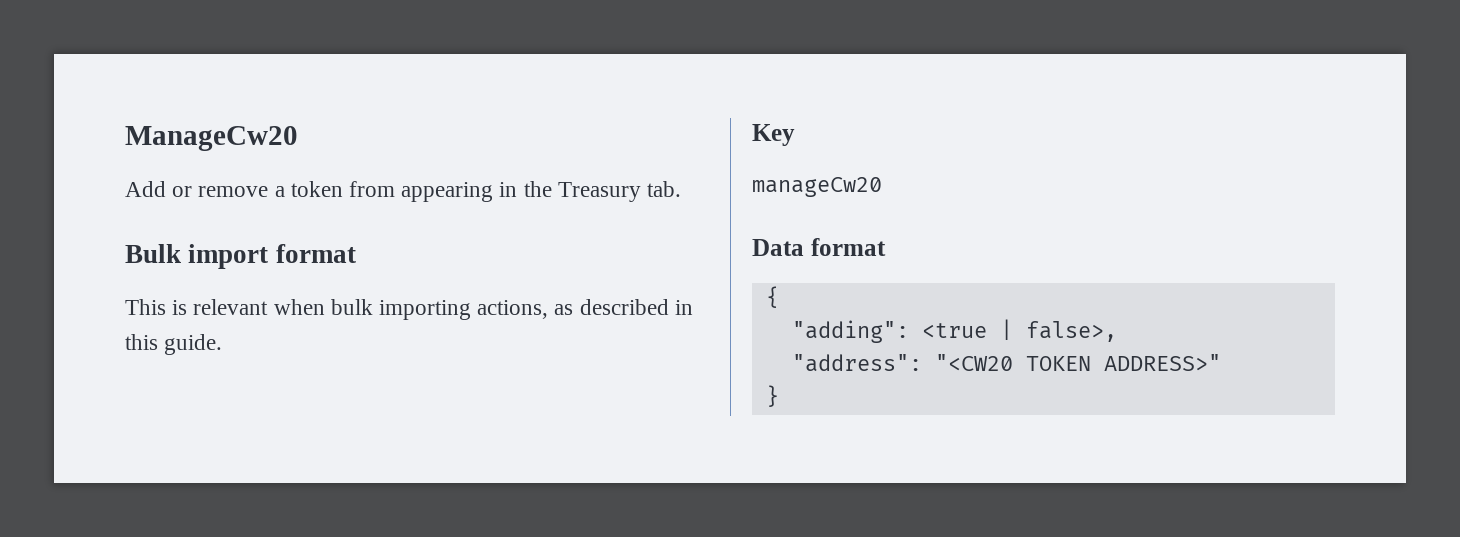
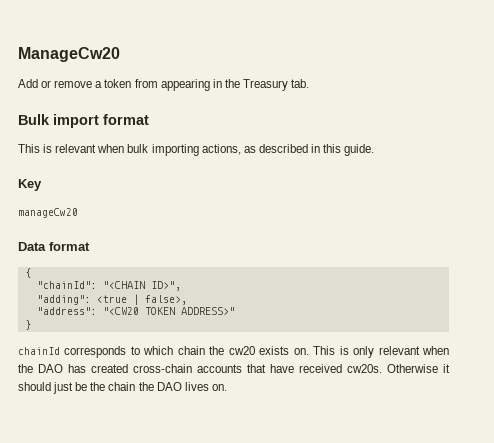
(779, 297) none -> [36,281,181,291] // "chainId": "<CHAIN ID>",
(779, 396) none -> [18,346,449,358] [18,364,450,373] [18,382,227,394] // chainId corresponds to which chain the cw20 exists on. This is only relevant when the DAO has created cross-chain accounts that have received cw20s. Otherwise it should just be the chain the DAO lives on.

